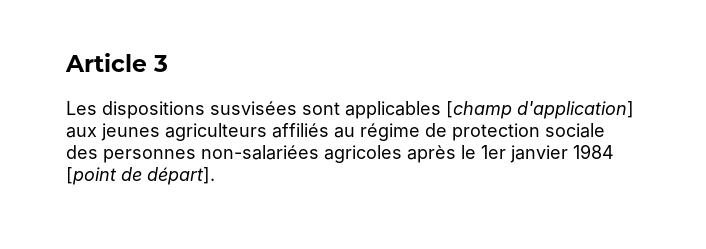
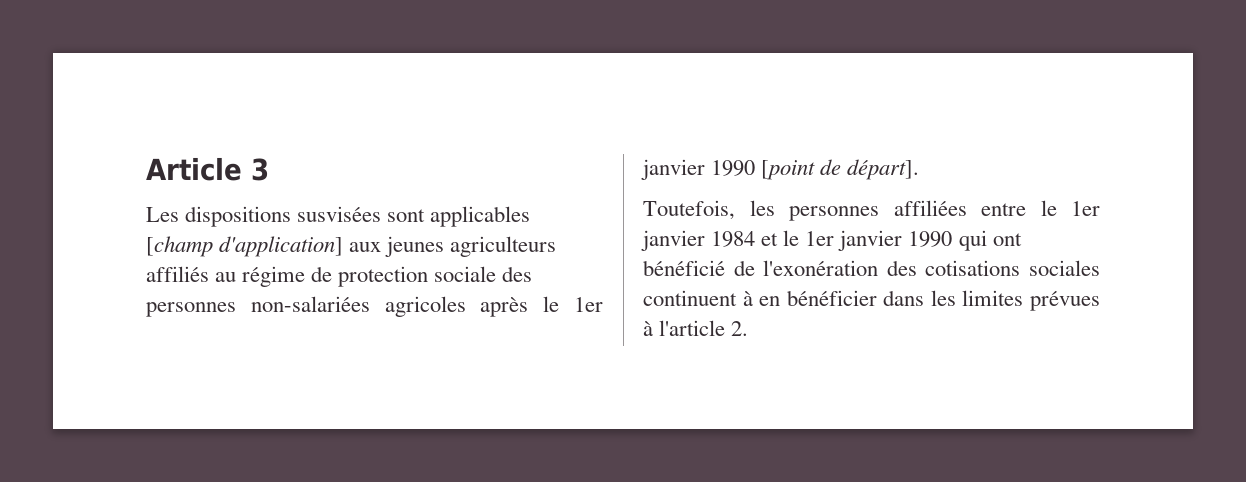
[573,144,614,159] 1984 -> [711,160,756,176] 1990
(215, 176) none -> [643,200,1100,221] [641,230,1022,251] [643,260,1100,276] [643,290,1100,311] [643,320,749,336] // Toutefois, les personnes affiliées entre le 1er janvier 1984 et le 1er janvier 1990 qui ont bénéficié de l'exonération des cotisations sociales continuent à en bénéficier dans les limites prévues à l'article 2.

